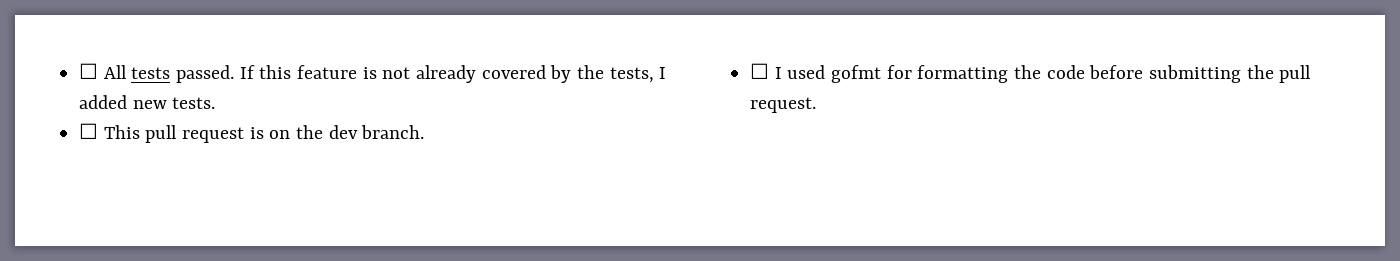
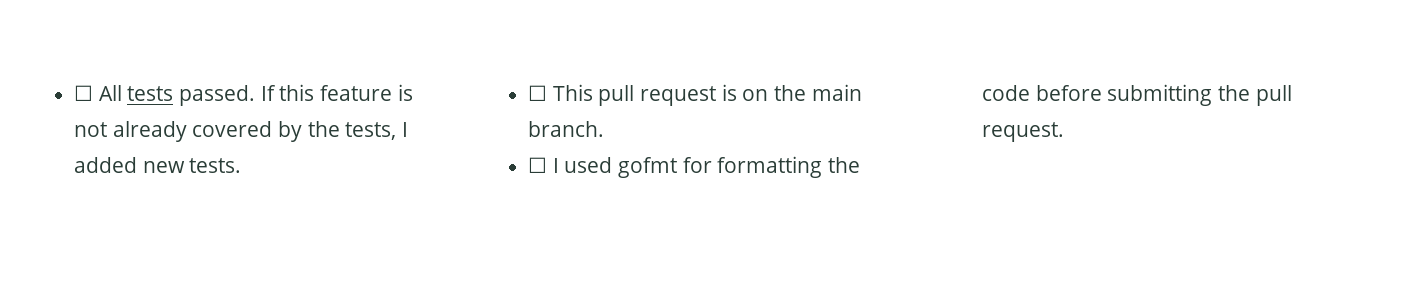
[328,125,358,139] dev -> [811,84,862,101] main

